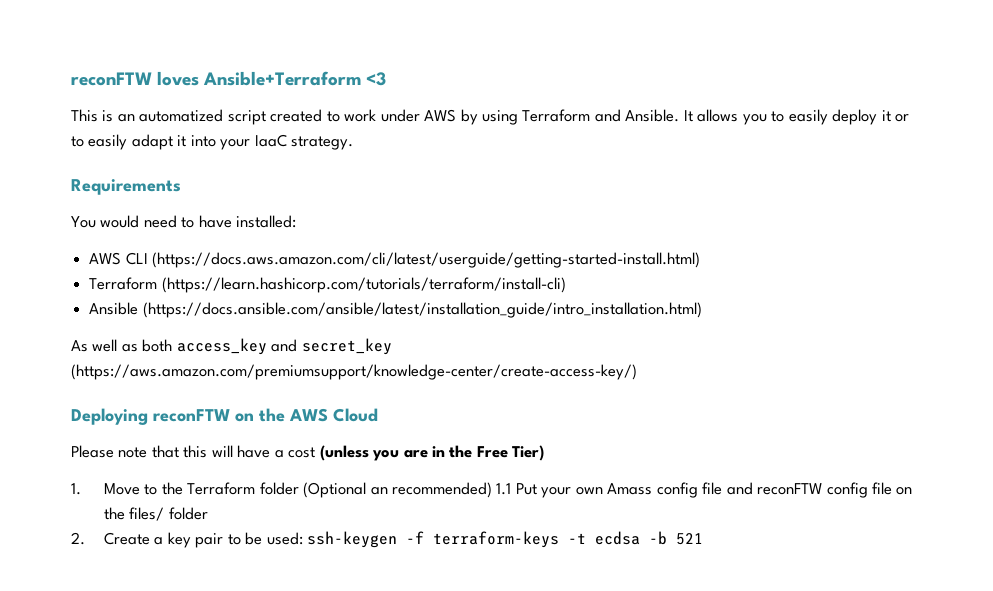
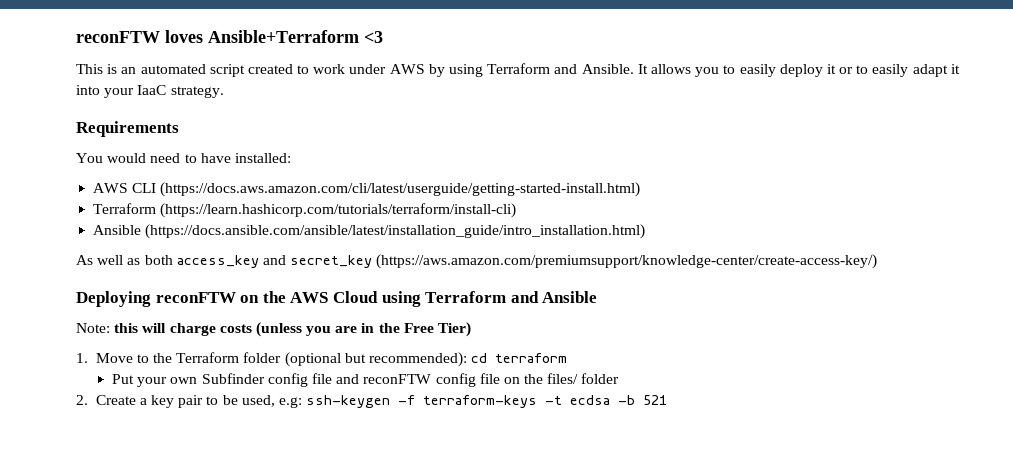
[139,109,224,122] automatized -> [140,64,206,74] automated
[71,445,316,458] // Please note that this will have a cost -> [381,291,598,307] [76,323,252,336] using Terraform and Ansible // Note: this will charge costs
[303,482,512,498] (Optional an recommended) 1.1 -> [284,352,568,367] (optional but recommended): cd terraform //
[607,483,653,495] Amass -> [201,373,265,384] Subfinder
[266,532,303,545] used: -> [241,395,303,408] used, e.g:

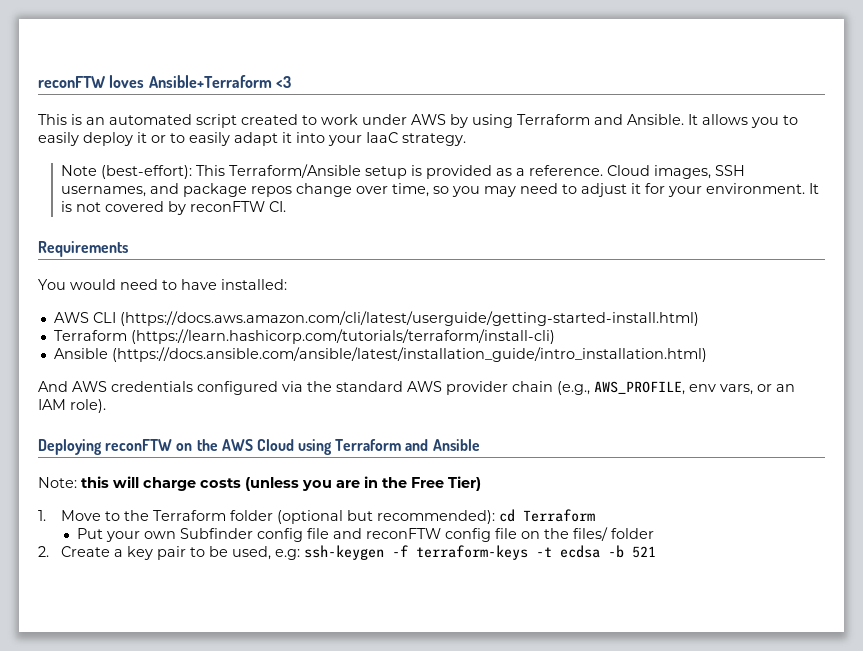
(224, 92) none -> [61,164,746,179] [61,183,820,197] [61,201,287,215] // Note (best-effort): This Terraform/Ansible setup is provided as a reference. Cloud images, SSH usernames, and package repos change over time, so you may need to adjust it for your environment. It is not covered by reconFTW CI.
[76,254,878,269] As well as both access_key and secret_key (https://aws.amazon.com/premiumsupport/knowledge-center/create-access-key/) -> [38,381,795,395] [38,399,106,413] And AWS credentials configured via the standard AWS provider chain (e.g., AWS_PROFILE, env vars, or an IAM role).
[495,353,568,363] terraform -> [523,509,596,522] Terraform

